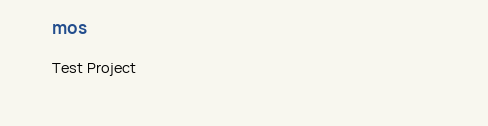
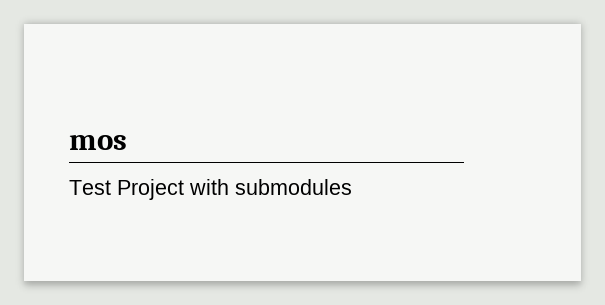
(136, 69) none -> [189,179,352,195] with submodules

